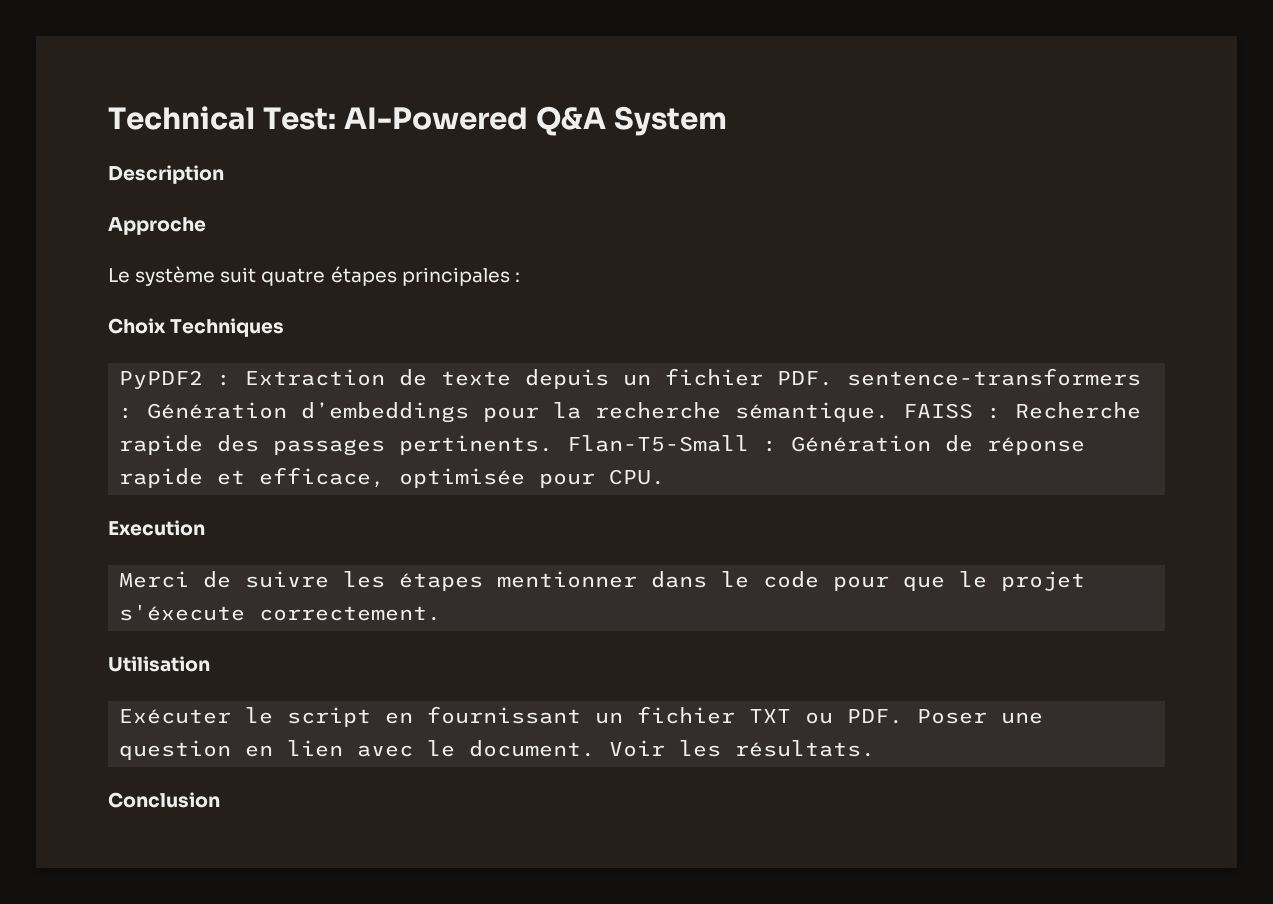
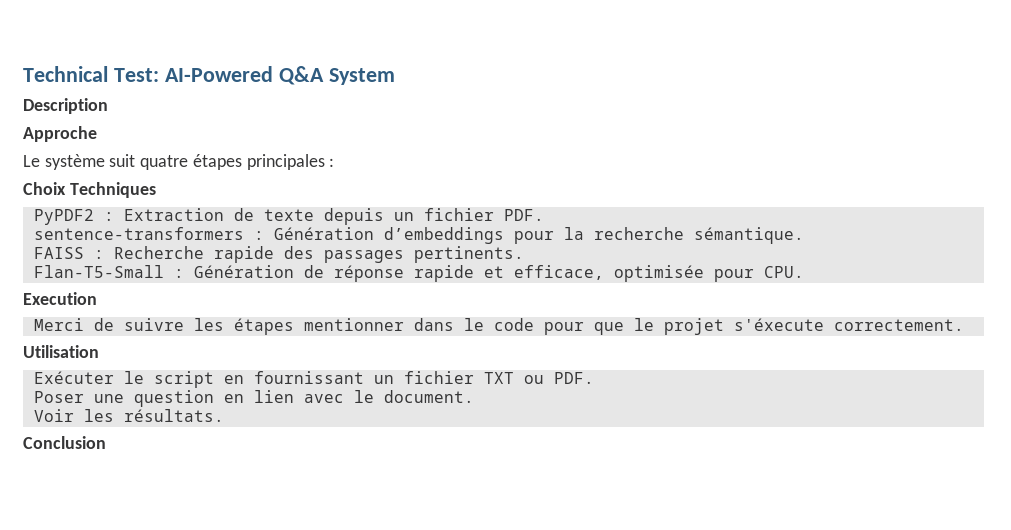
(834, 378) none -> (544, 215) //
(890, 412) none -> (804, 235) //
(554, 445) none -> (524, 254) //
(904, 716) none -> (594, 378) //
(596, 748) none -> (474, 396) //

